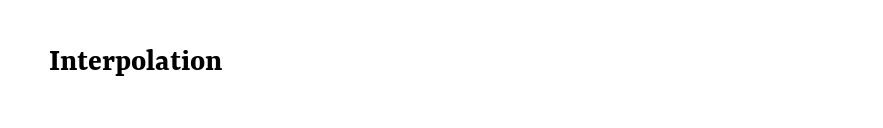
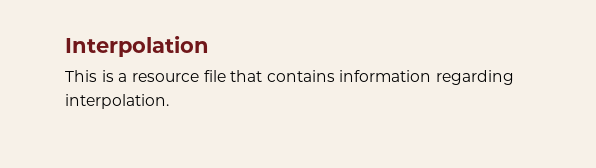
(222, 62) none -> [65,70,514,85] [65,94,169,109] // This is a resource file that contains information regarding interpolation.

